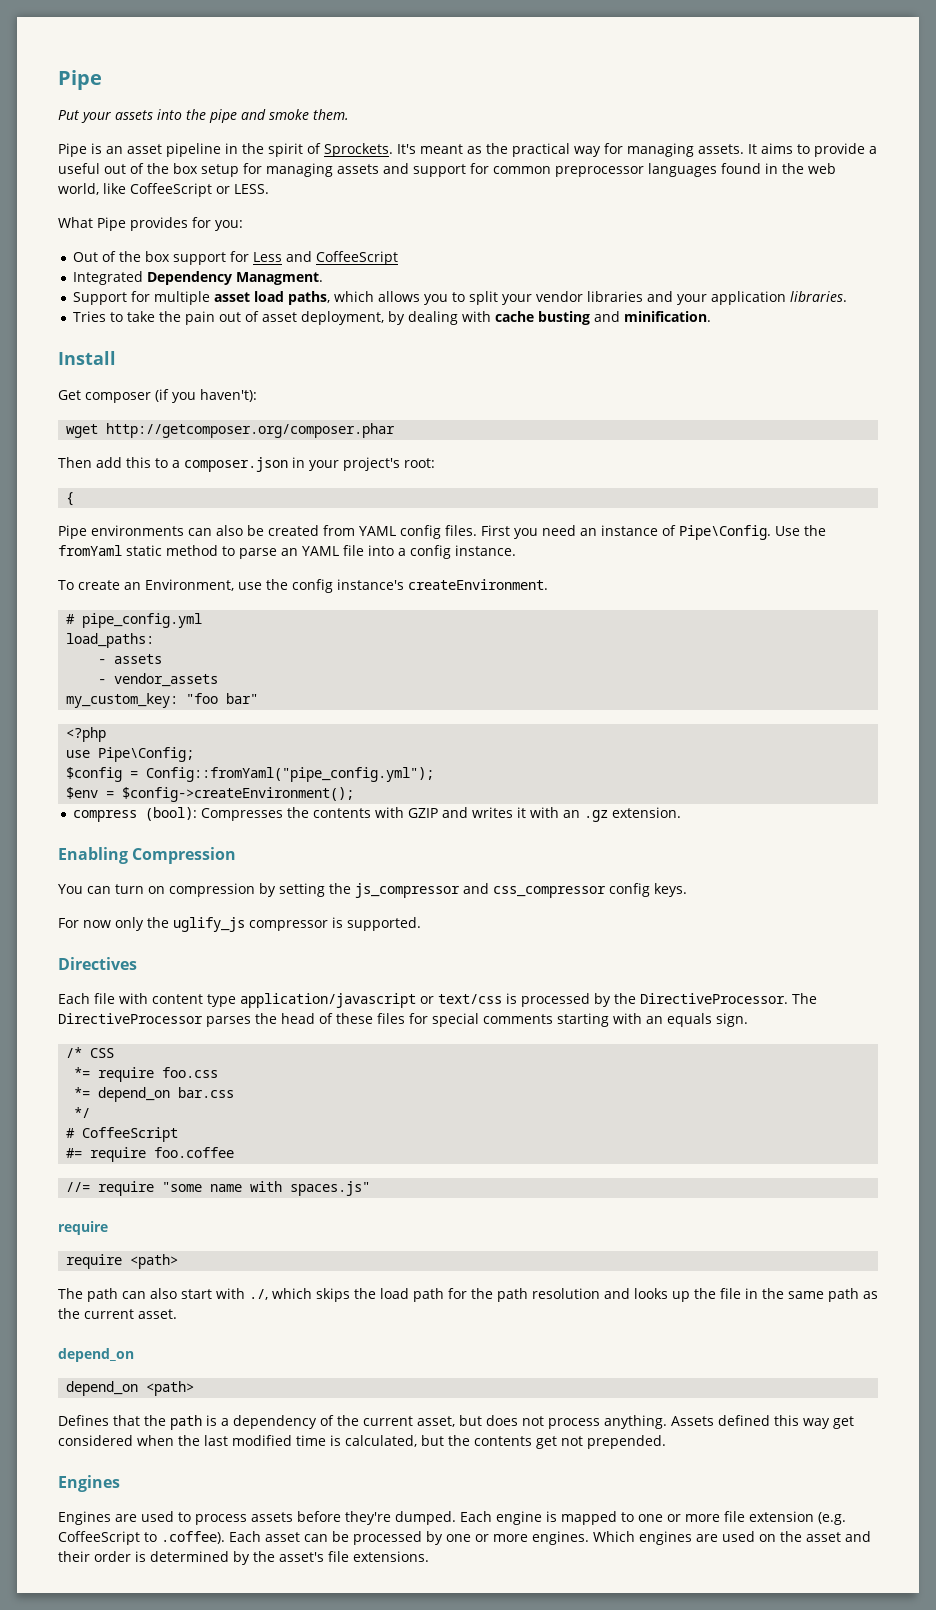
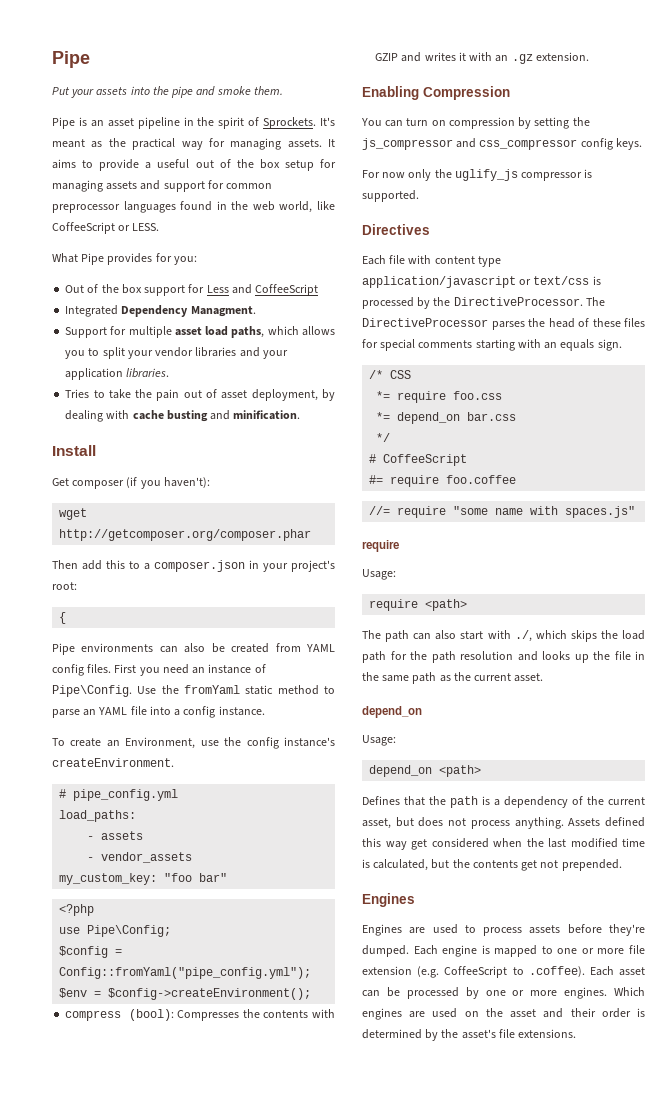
(108, 1228) none -> [362,569,396,580] // Usage:
(134, 1355) none -> [362,735,396,746] // Usage:

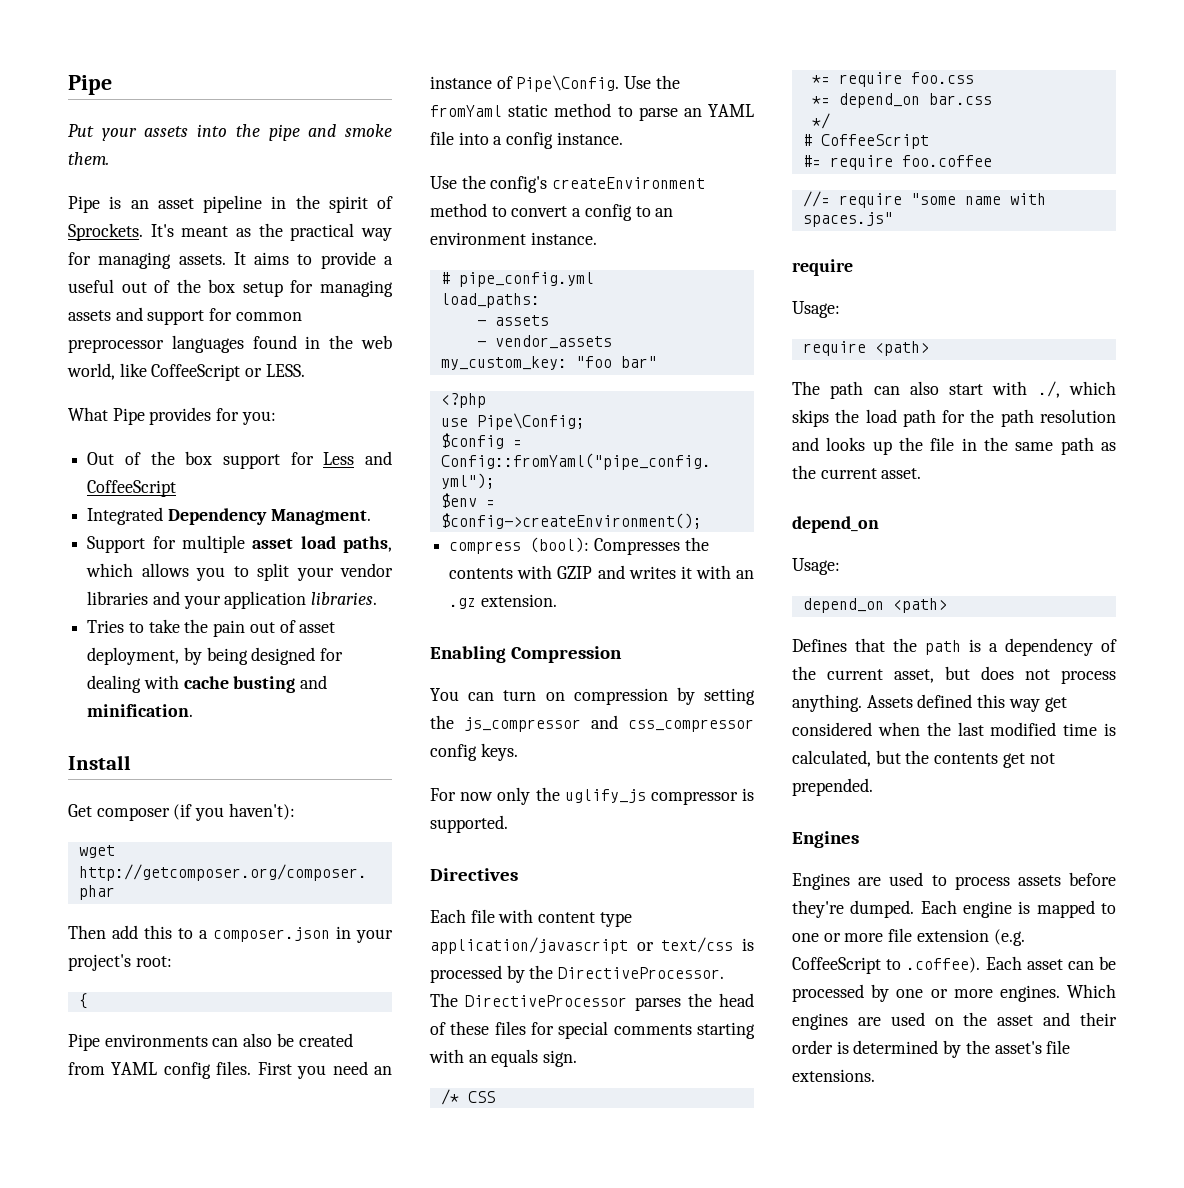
(335, 395) none -> [206,647,344,665] being designed for
[52,737,335,749] [52,758,174,767] To create an Environment, use the config instance's createEnvironment. -> [430,175,706,193] [430,203,674,221] [430,232,597,245] Use the config's createEnvironment method to convert a config to an environment instance.

